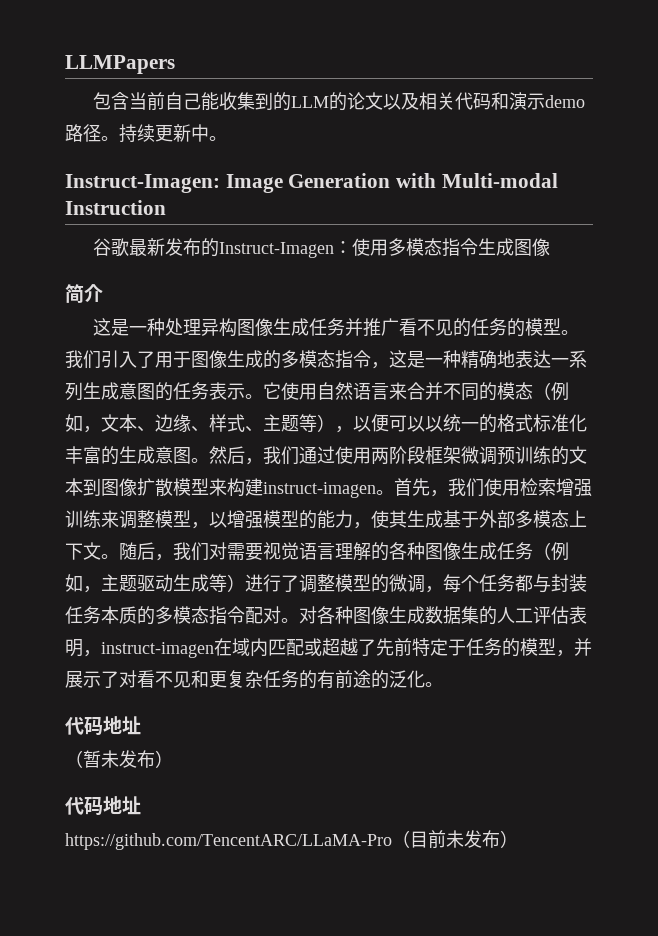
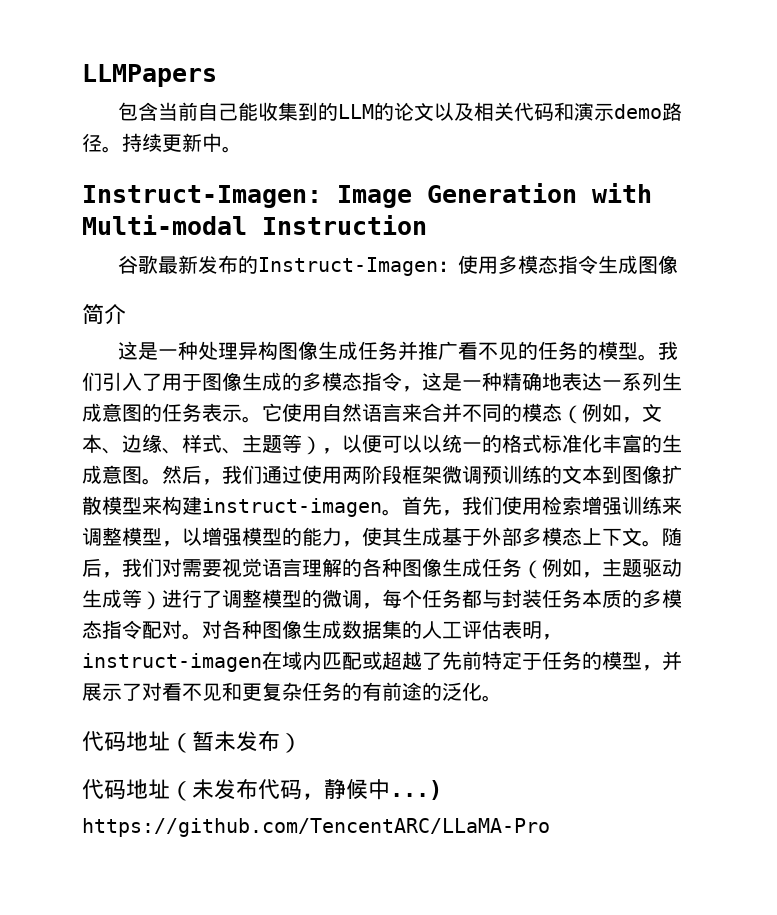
(141, 725) // -> (170, 741) none
[65,830,518,850] // https://github.com/TencentARC/LLaMA-Pro（目前未发布） -> [170,779,442,801] [82,818,550,837] （未发布代码，静候中...) // https://github.com/TencentARC/LLaMA-Pro

